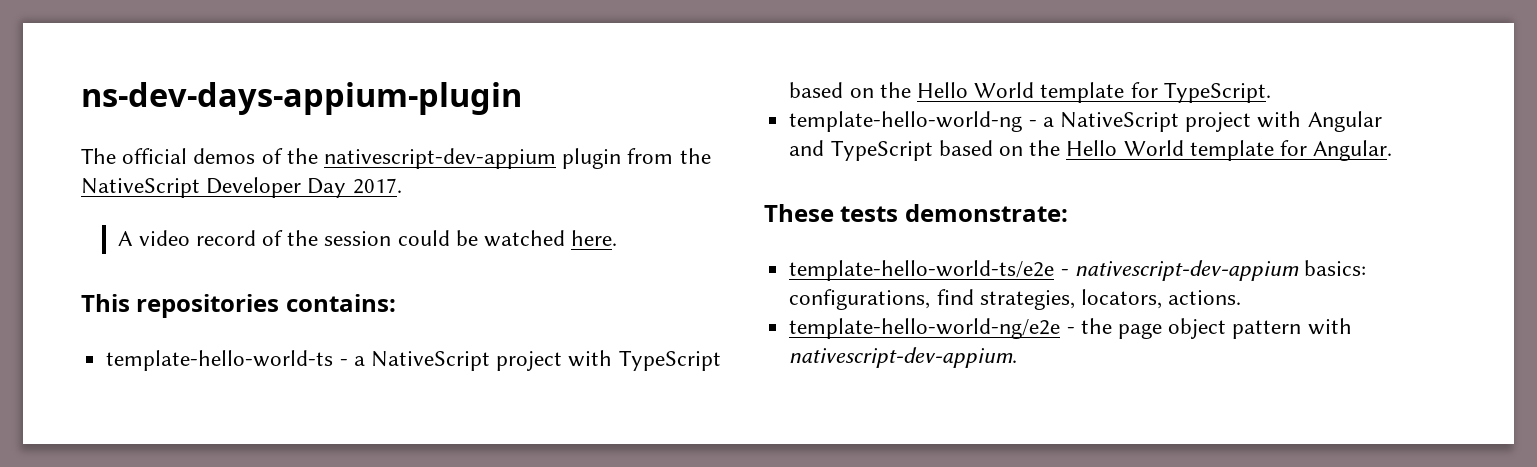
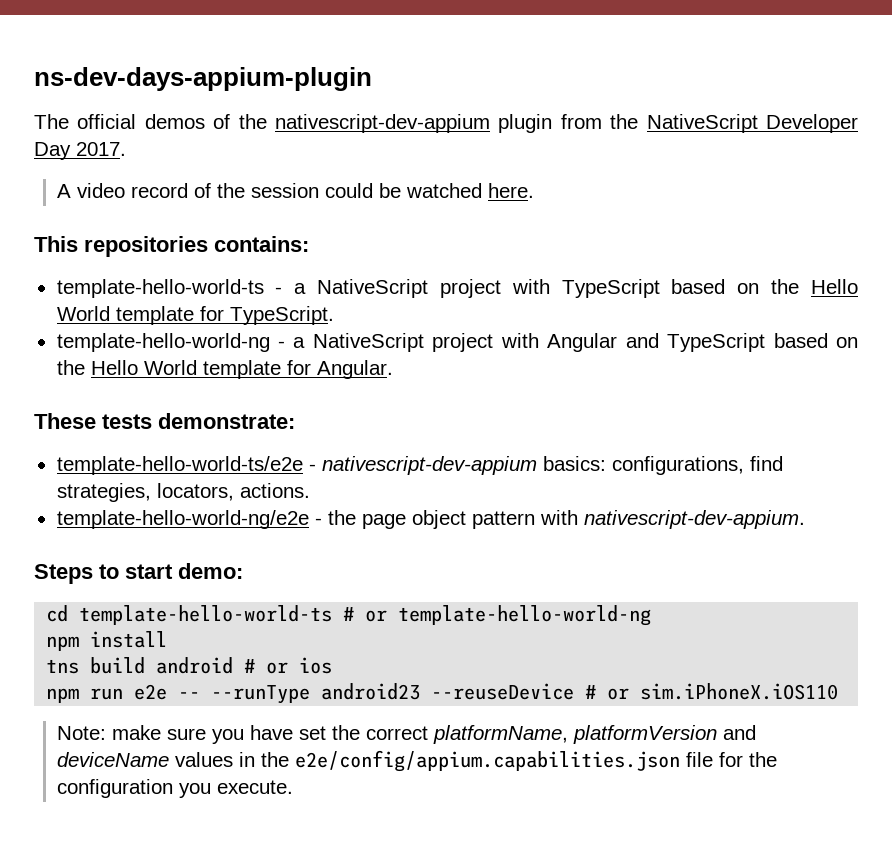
(1018, 357) none -> [34,563,243,584] [46,605,652,626] [46,631,168,651] [46,657,333,674] [46,683,839,704] [57,725,757,744] [57,750,778,772] [57,779,294,798] // Steps to start demo: // cd template-hello-world-ts # or template-hello-world-ng // npm install // tns build android # or ios // npm run e2e -- --runType android23 --reuseDevice # or sim.iPhoneX.iOS110 // Note: make sure you have set the correct platformName, platformVersion and deviceName values in the e2e/config/appium.capabilities.json file for the configuration you execute.

